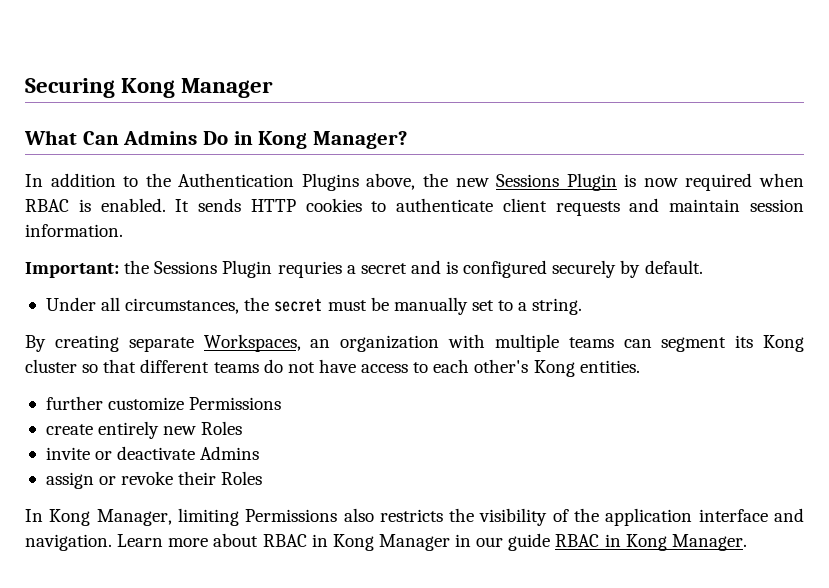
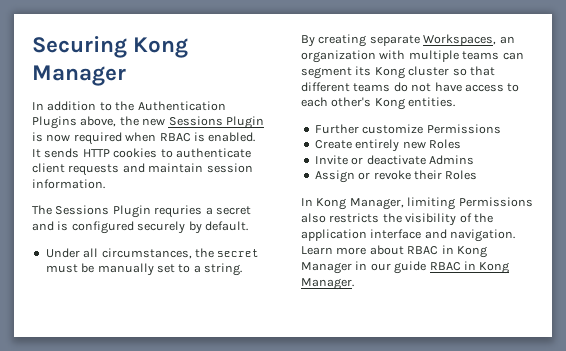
[24,130,408,149] // What Can Admins Do in Kong Manager? -> (126, 75) none
[25,260,150,278] Important: the -> [32,205,52,215] The
[45,396,103,410] further -> [314,124,359,134] Further
[45,424,93,435] create -> [314,140,352,149] Create
[45,447,90,460] invite -> [314,155,348,165] Invite
[45,472,94,489] assign -> [314,170,355,183] Assign

